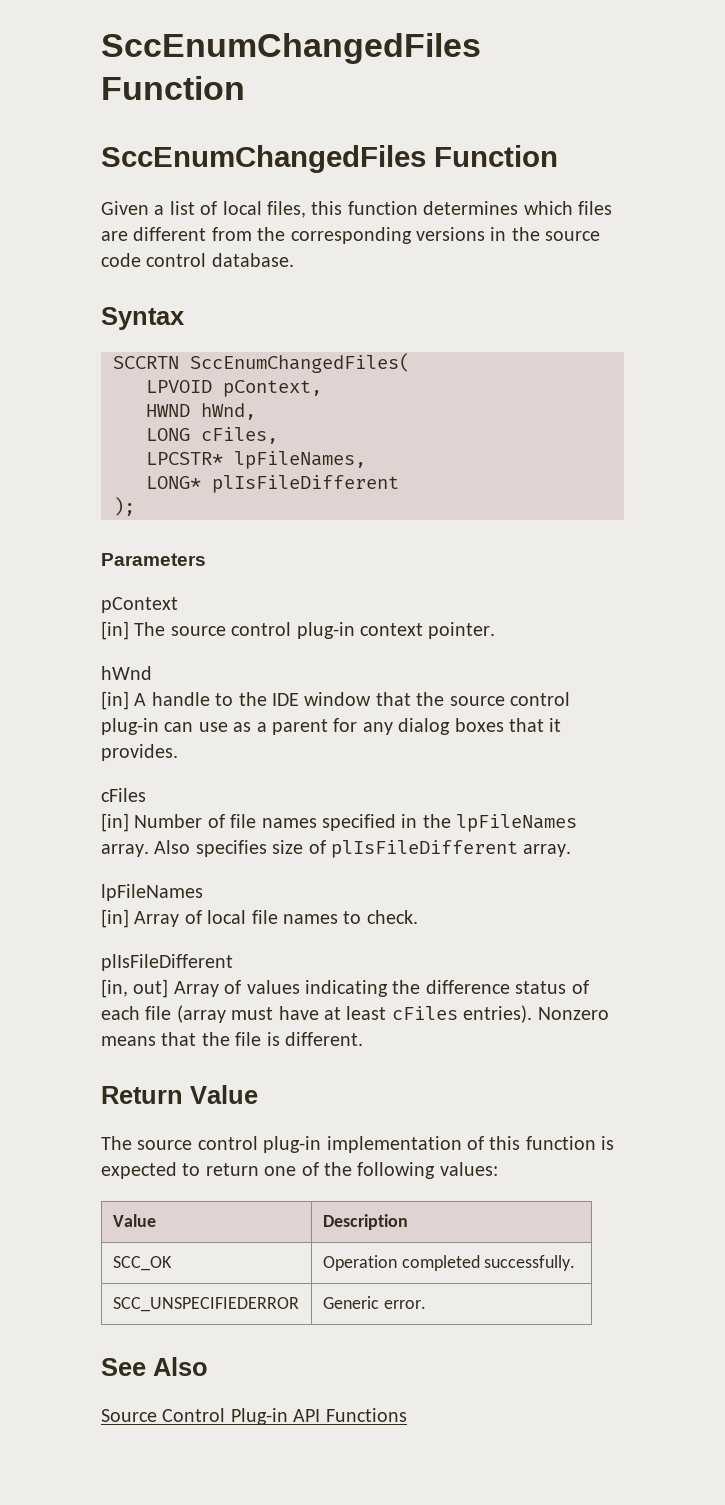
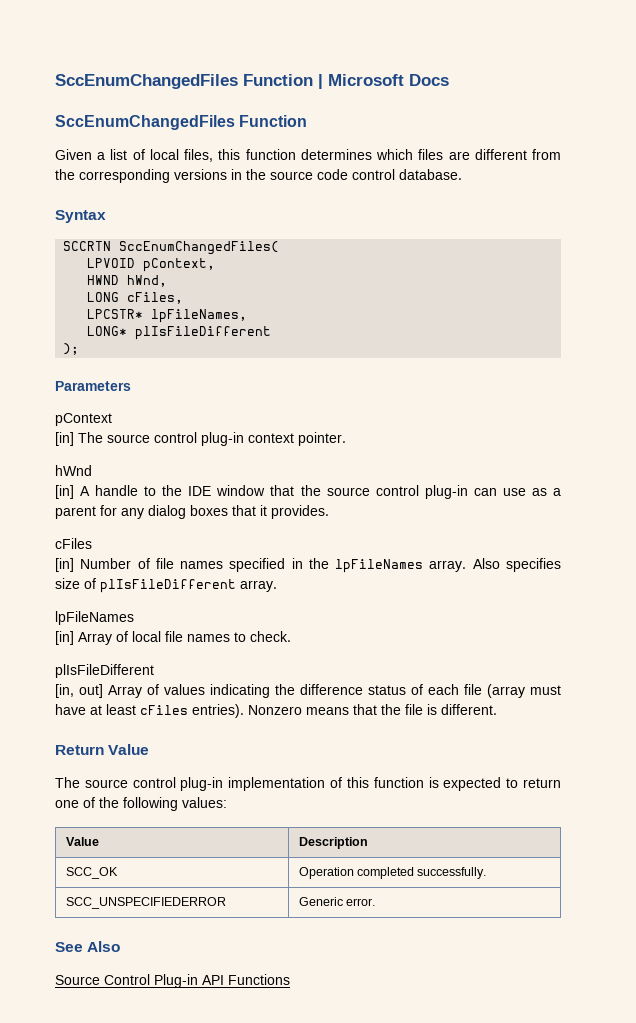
[101,33,481,64] [101,76,245,100] SccEnumChangedFiles Function -> [55,74,449,89] SccEnumChangedFiles Function | Microsoft Docs

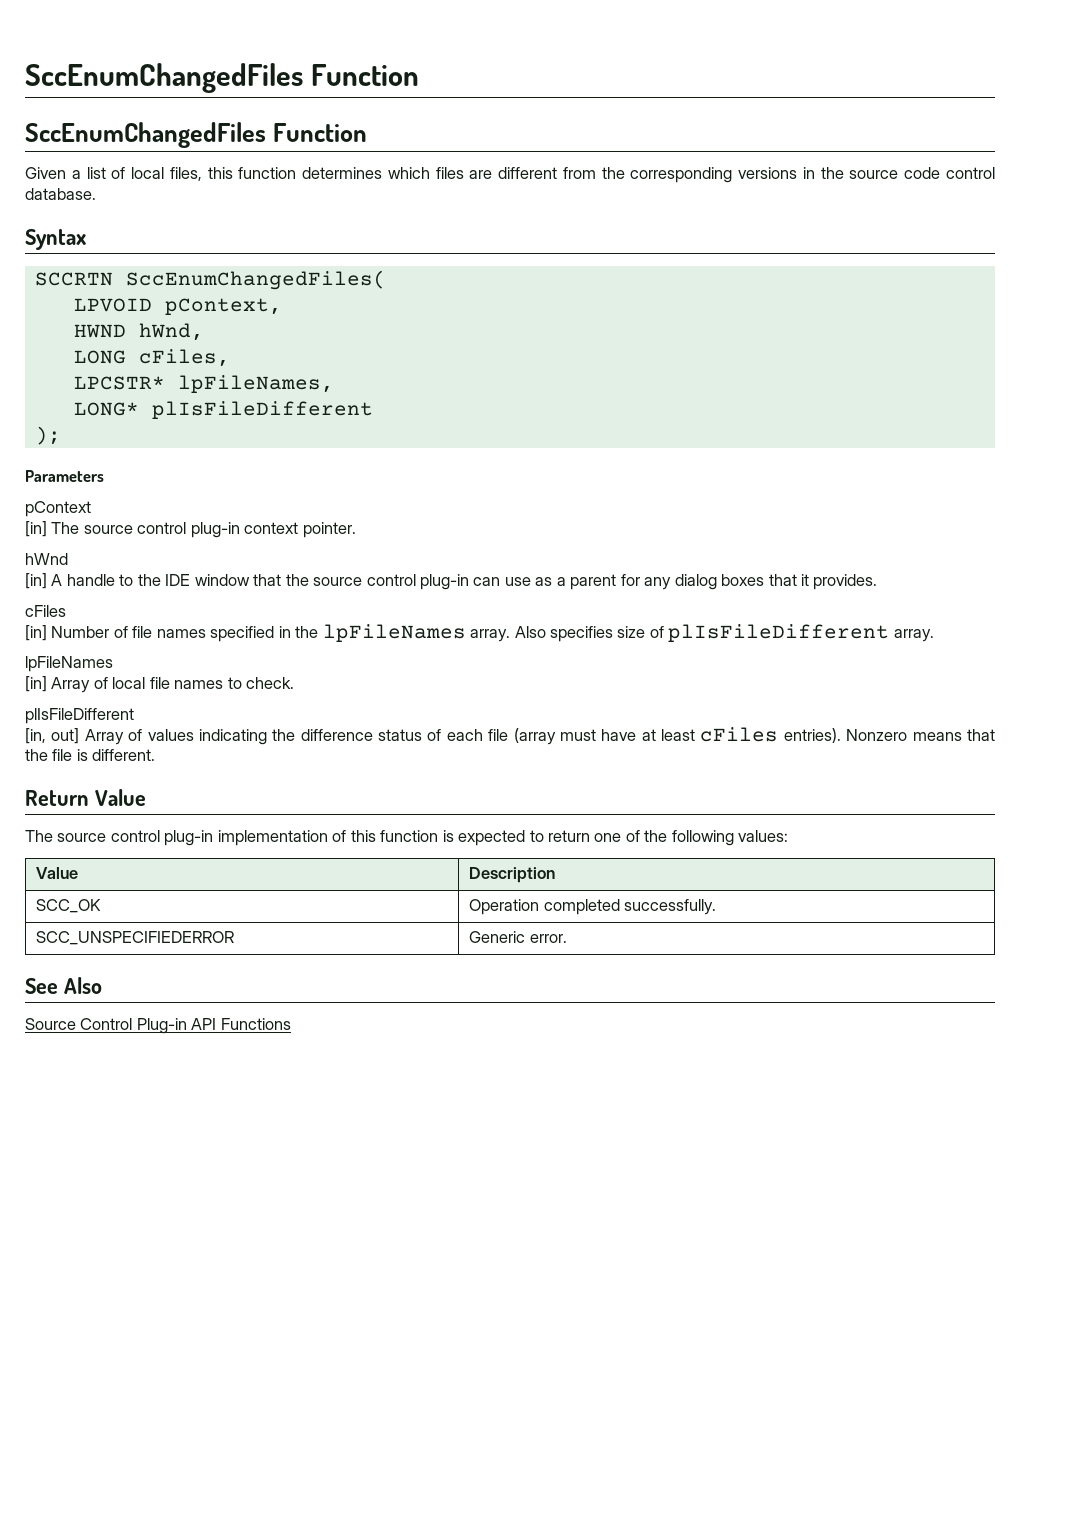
[55,74,449,89] SccEnumChangedFiles Function | Microsoft Docs -> [25,63,420,93] SccEnumChangedFiles Function

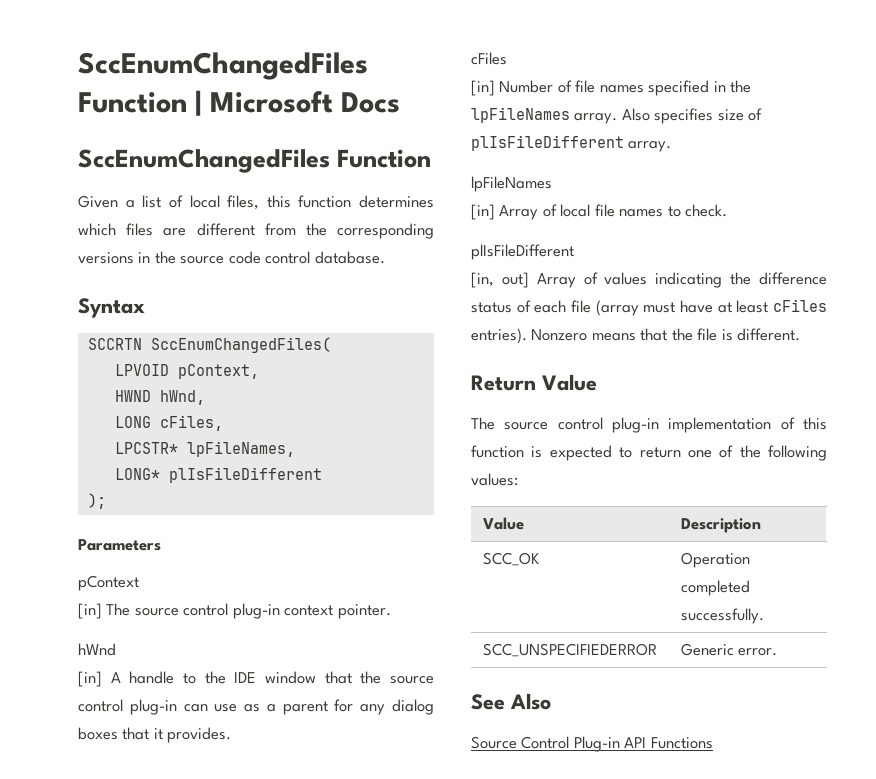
[25,63,420,93] SccEnumChangedFiles Function -> [78,52,368,80] [78,90,401,116] SccEnumChangedFiles Function | Microsoft Docs

